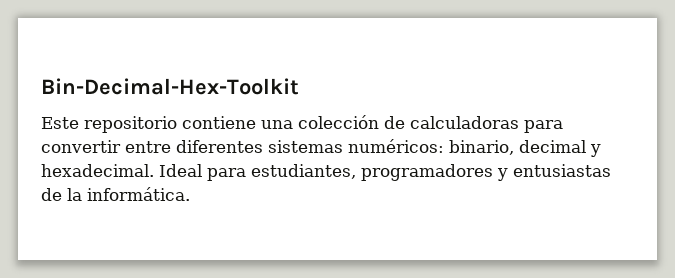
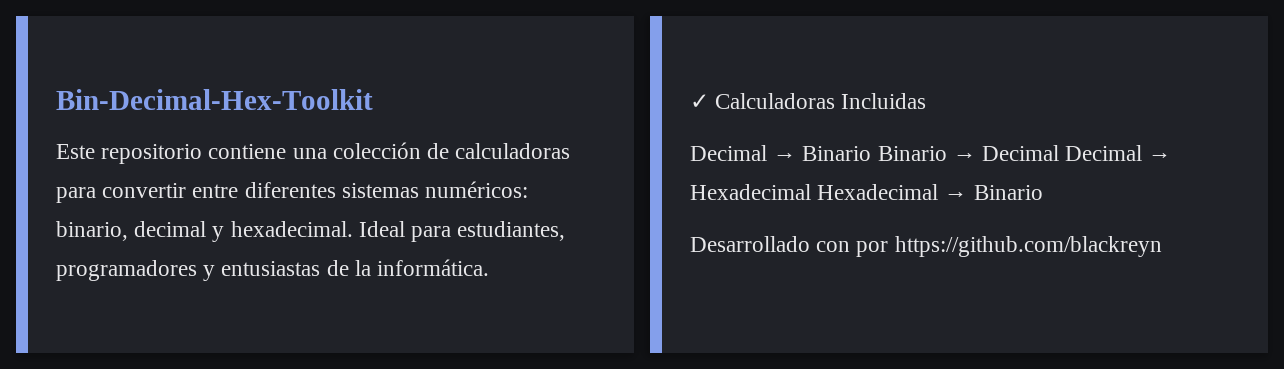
(190, 194) none -> [690,93,927,109] [690,145,1172,161] [690,184,1043,200] [690,236,1162,257] // ✓ Calculadoras Incluidas // Decimal → Binario Binario → Decimal Decimal → Hexadecimal Hexadecimal → Binario // Desarrollado con por https://github.com/blackreyn

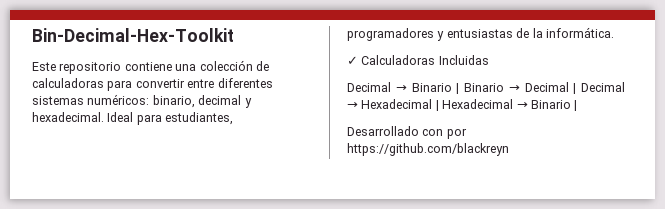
(872, 153) none -> [456,83,460,94] |
(1060, 153) none -> [573,83,577,94] |
(811, 192) none -> [435,100,439,111] |
(1043, 192) none -> [574,100,578,111] |

